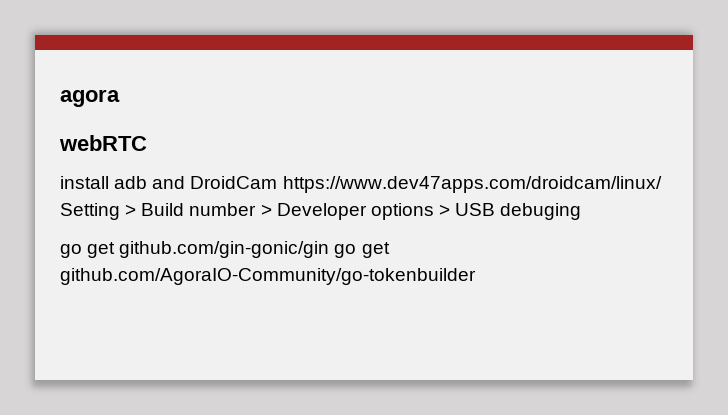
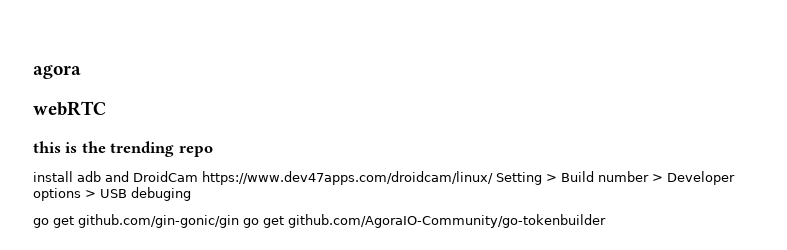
(147, 143) none -> [33,141,213,157] // this is the trending repo

